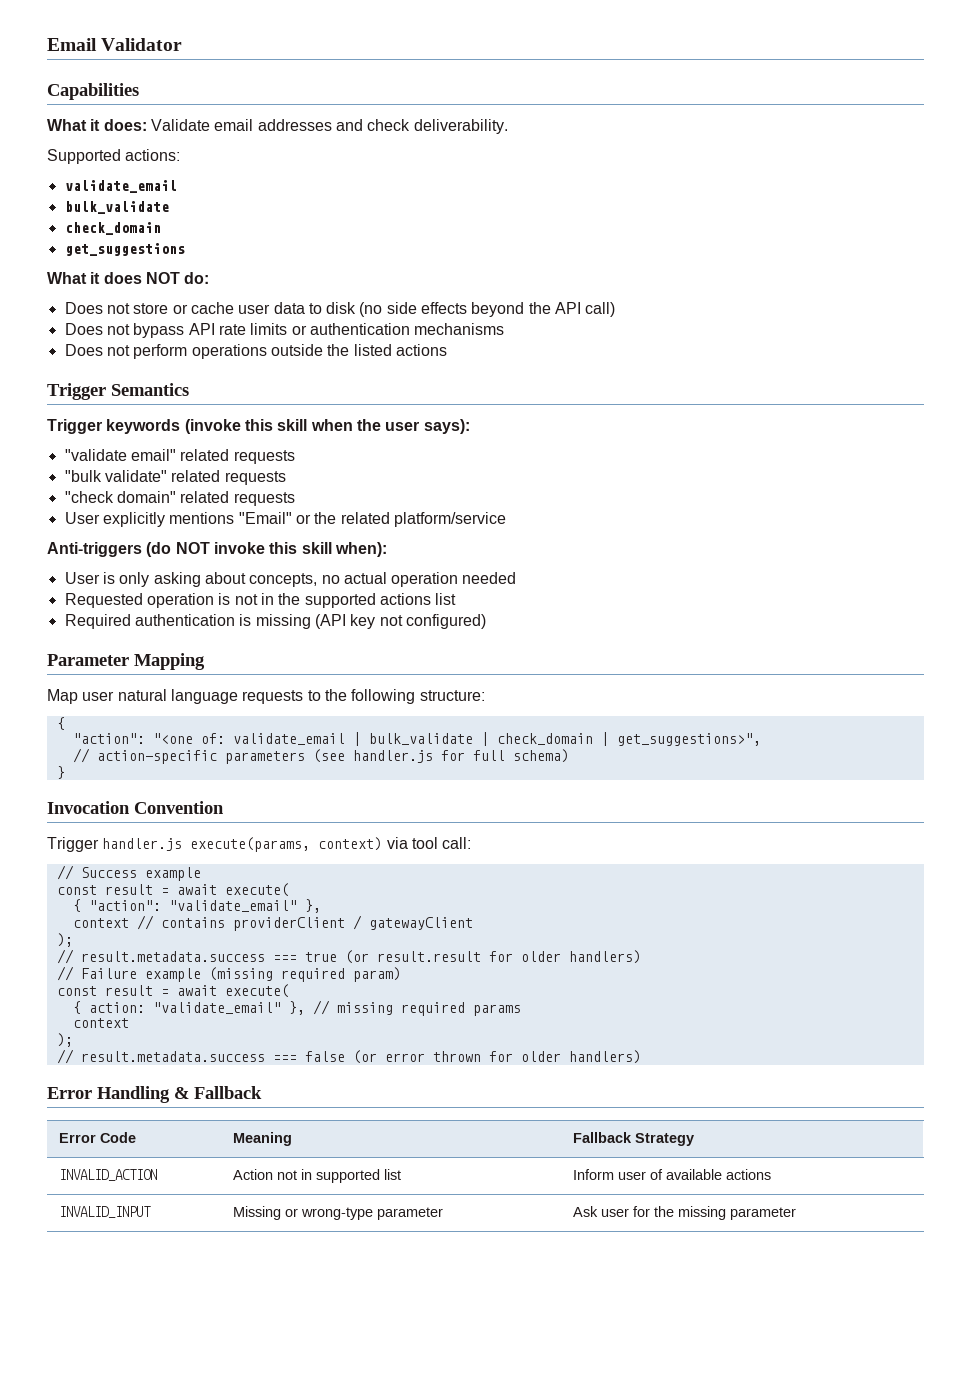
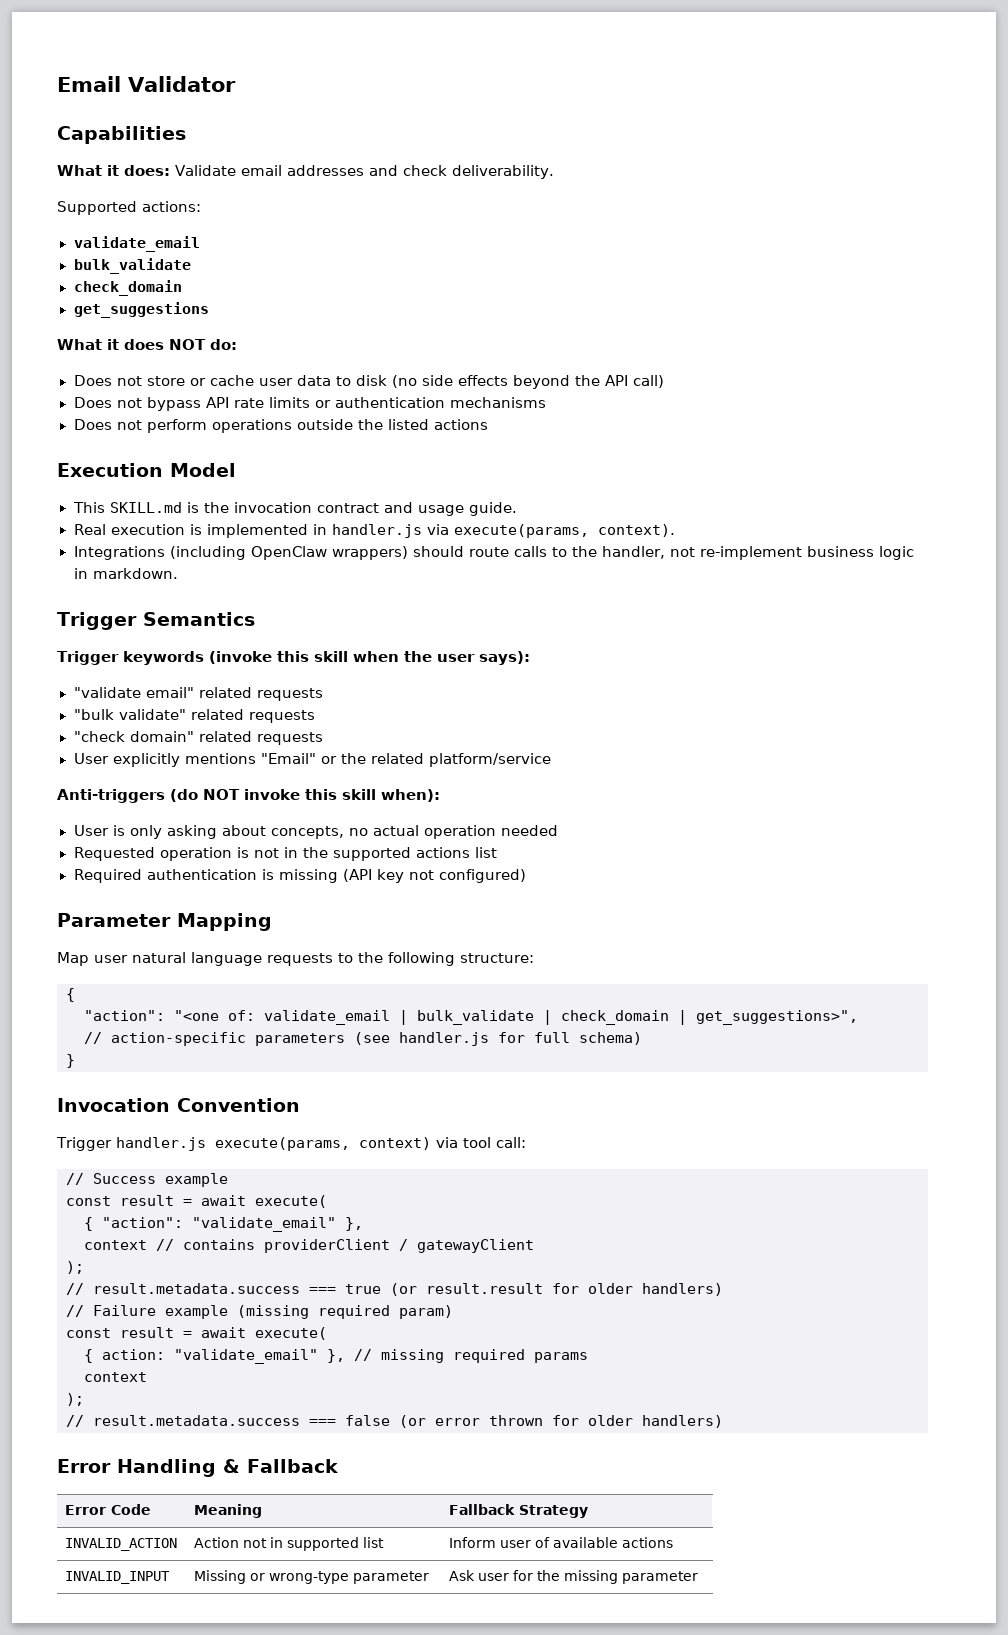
(447, 350) none -> [57,463,236,477] [72,502,517,516] [73,524,675,538] [73,546,914,560] [73,568,178,579] // Execution Model // This SKILL.md is the invocation contract and usage guide. // Real execution is implemented in handler.js via execute(params, context). // Integrations (including OpenClaw wrappers) should route calls to the handler, not re-implement business logic in markdown.

